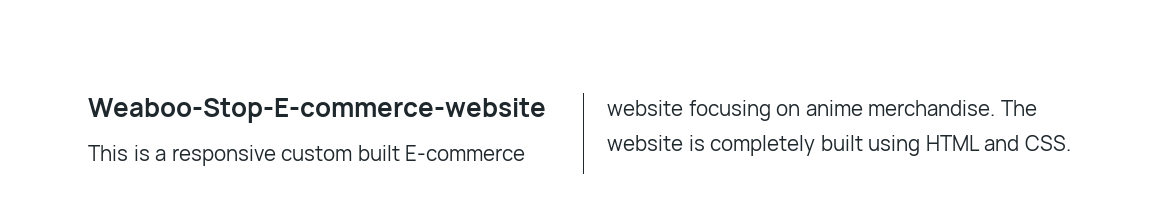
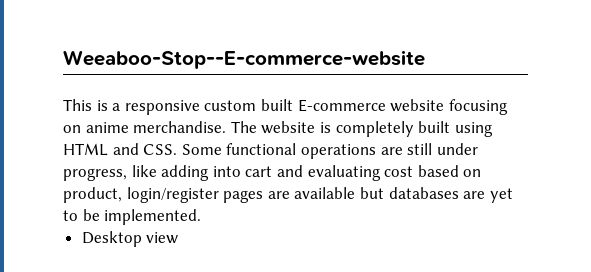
[88,98,546,123] Weaboo-Stop-E-commerce-website -> [63,50,425,69] Weeaboo-Stop--E-commerce-website
(1071, 143) none -> [181,143,478,159] [63,165,482,181] [63,187,513,203] [63,209,202,225] [81,231,179,247] Some functional operations are still under progress, like adding into cart and evaluating cost based on product, login/register pages are available but databases are yet to be implemented. // Desktop view

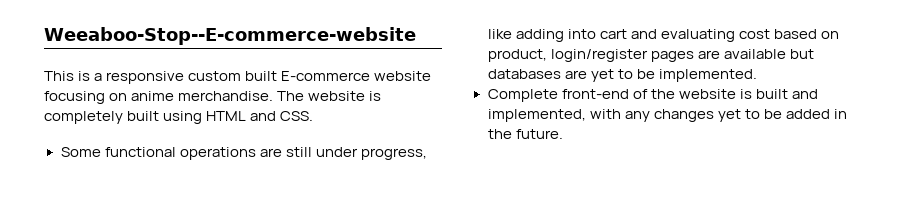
(178, 149) none -> (314, 116) //
[81,231,179,247] Desktop view -> [487,89,818,102] [487,109,847,122] [487,129,563,139] Complete front-end of the website is built and implemented, with any changes yet to be added in the future.

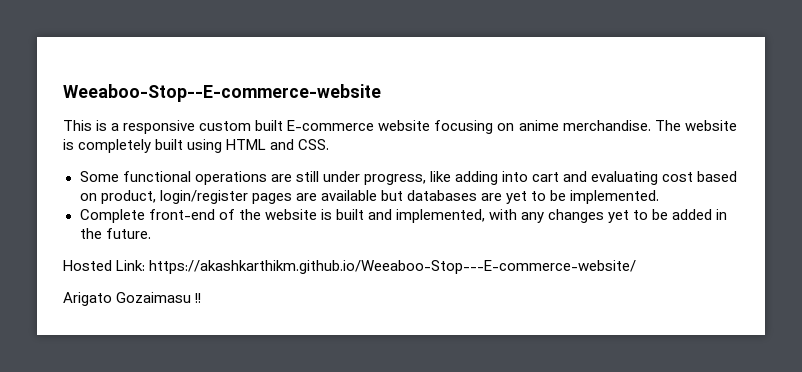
(563, 134) none -> [63,260,637,274] [63,292,202,306] // Hosted Link: https://akashkarthikm.github.io/Weeaboo-Stop---E-commerce-website/ // Arigato Gozaimasu !!

